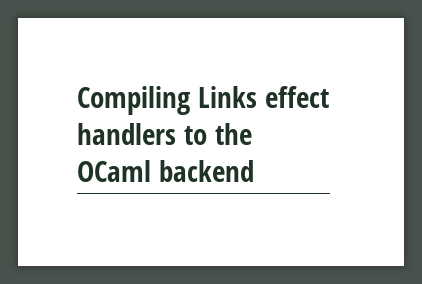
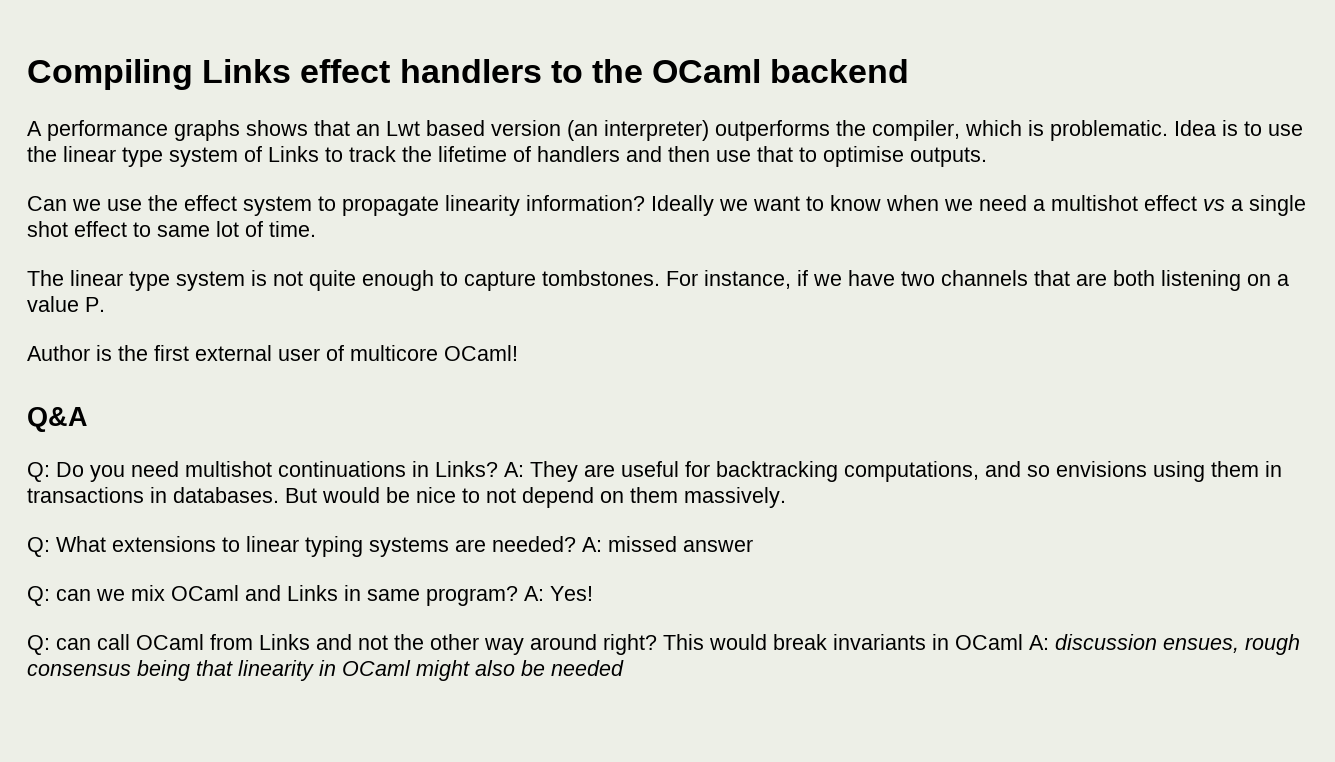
(254, 171) none -> [27,120,1303,141] [27,146,987,167] [27,195,1306,216] [27,221,316,237] [27,270,1289,291] [27,296,105,312] [27,345,518,361] [27,407,88,432] [27,461,1282,482] [27,487,786,508] [27,536,753,557] [27,585,593,606] [27,634,1300,655] [27,660,624,681] // A performance graphs shows that an Lwt based version (an interpreter) outperforms the compiler, which is problematic. Idea is to use the linear type system of Links to track the lifetime of handlers and then use that to optimise outputs. // Can we use the effect system to propagate linearity information? Ideally we want to know when we need a multishot effect vs a single shot effect to same lot of time. // The linear type system is not quite enough to capture tombstones. For instance, if we have two channels that are both listening on a value P. // Author is the first external user of multicore OCaml! // Q&A // Q: Do you need multishot continuations in Links? A: They are useful for backtracking computations, and so envisions using them in transactions in databases. But would be nice to not depend on them massively. // Q: What extensions to linear typing systems are needed? A: missed answer // Q: can we mix OCaml and Links in same program? A: Yes! // Q: can call OCaml from Links and not the other way around right? This would break invariants in OCaml A: discussion ensues, rough consensus being that linearity in OCaml might also be needed

